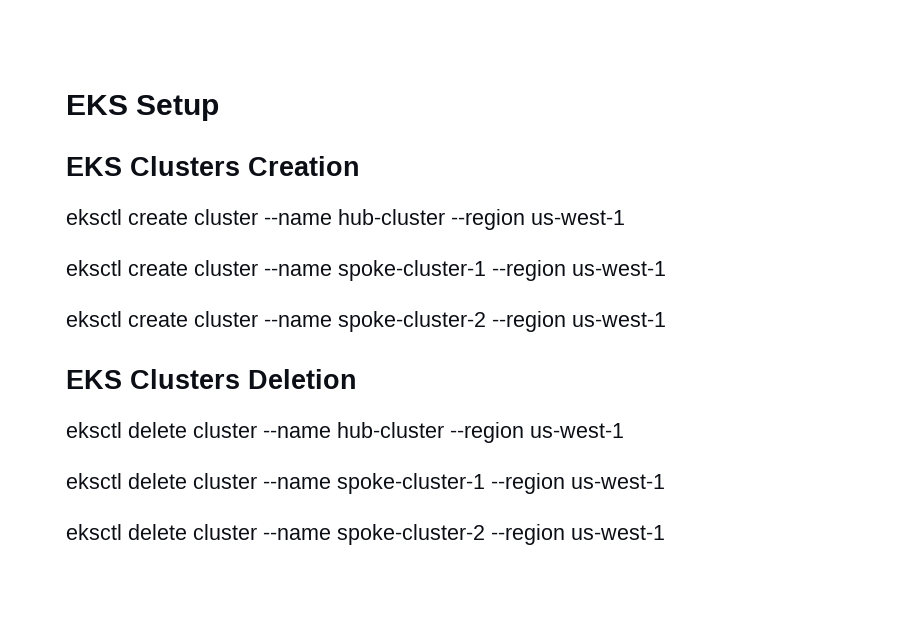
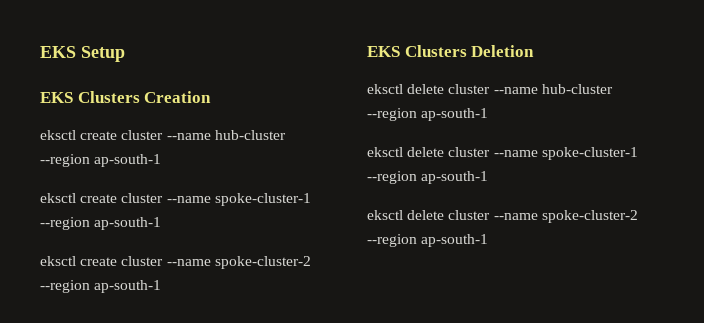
[531,210,625,225] us-west-1 -> [94,154,162,167] ap-south-1
[572,261,666,276] us-west-1 -> [94,217,162,230] ap-south-1
[572,312,666,327] us-west-1 -> [94,280,162,293] ap-south-1
[530,423,624,438] us-west-1 -> [421,108,489,121] ap-south-1
[571,474,665,489] us-west-1 -> [421,171,489,184] ap-south-1
[571,525,665,540] us-west-1 -> [421,234,489,247] ap-south-1

